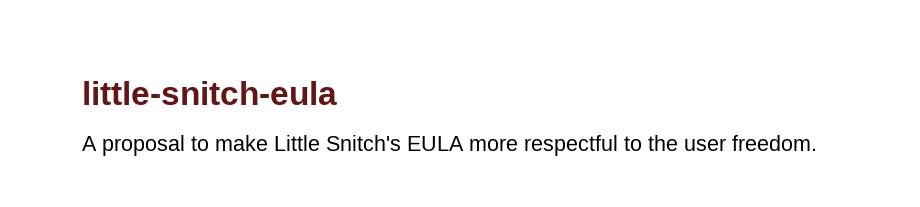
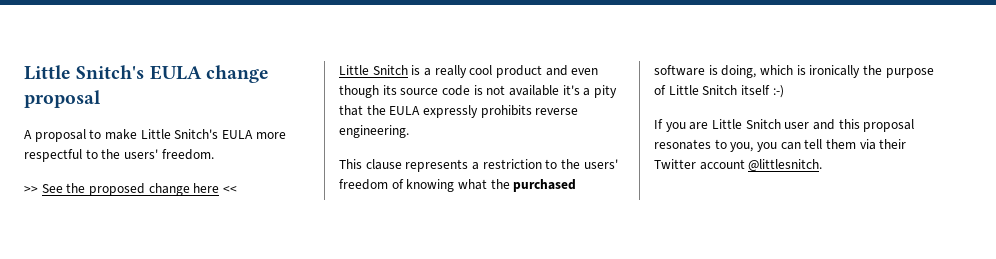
[82,81,337,105] little-snitch-eula -> [24,65,269,83] [24,90,101,108] Little Snitch's EULA change proposal
[684,135,817,151] user freedom. -> [123,149,214,160] [24,183,237,196] [339,65,599,78] [339,85,617,98] [339,105,579,118] [339,125,409,138] [339,159,618,172] [339,179,577,192] [654,65,934,78] [654,85,784,98] [654,119,915,132] [654,139,907,152] [654,159,823,171] users' freedom. // >> See the proposed change here << // Little Snitch is a really cool product and even though its source code is not available it's a pity that the EULA expressly prohibits reverse engineering. // This clause represents a restriction to the users' freedom of knowing what the purchased software is doing, which is ironically the purpose of Little Snitch itself :-) // If you are Little Snitch user and this proposal resonates to you, you can tell them via their Twitter account @littlesnitch.

